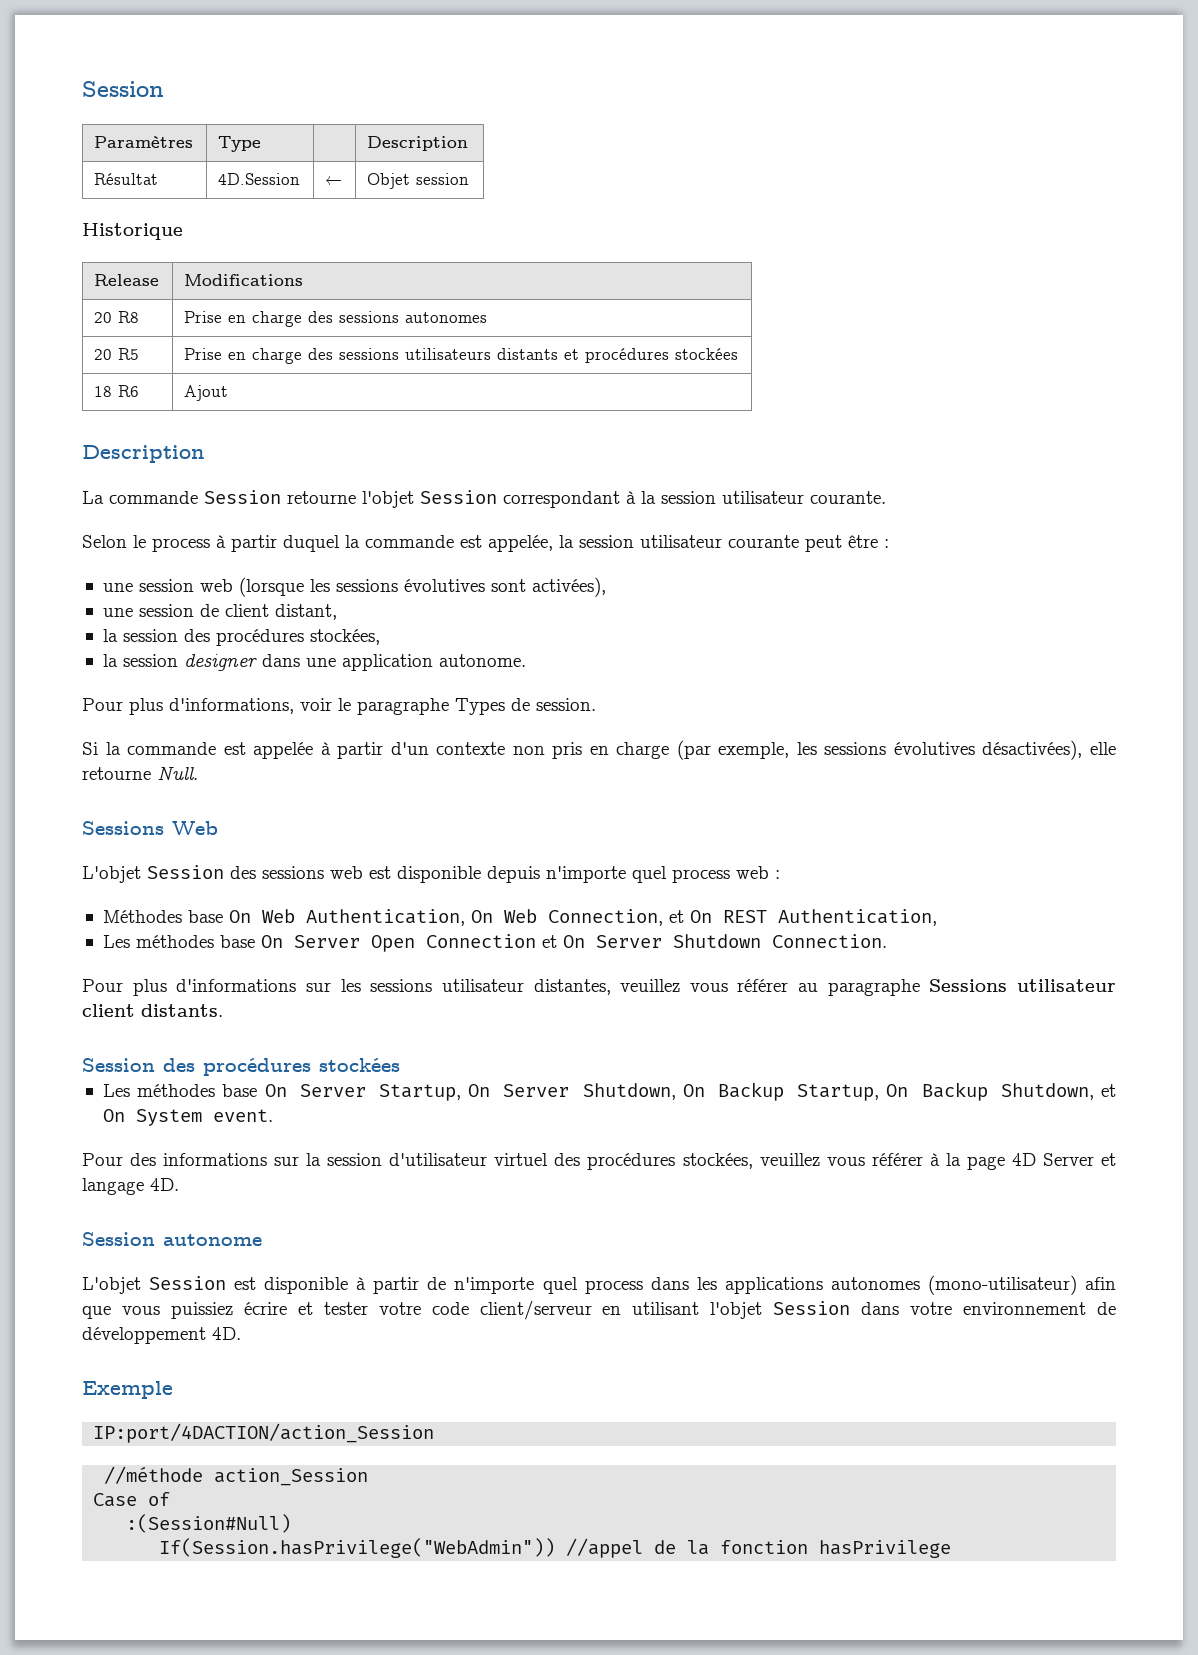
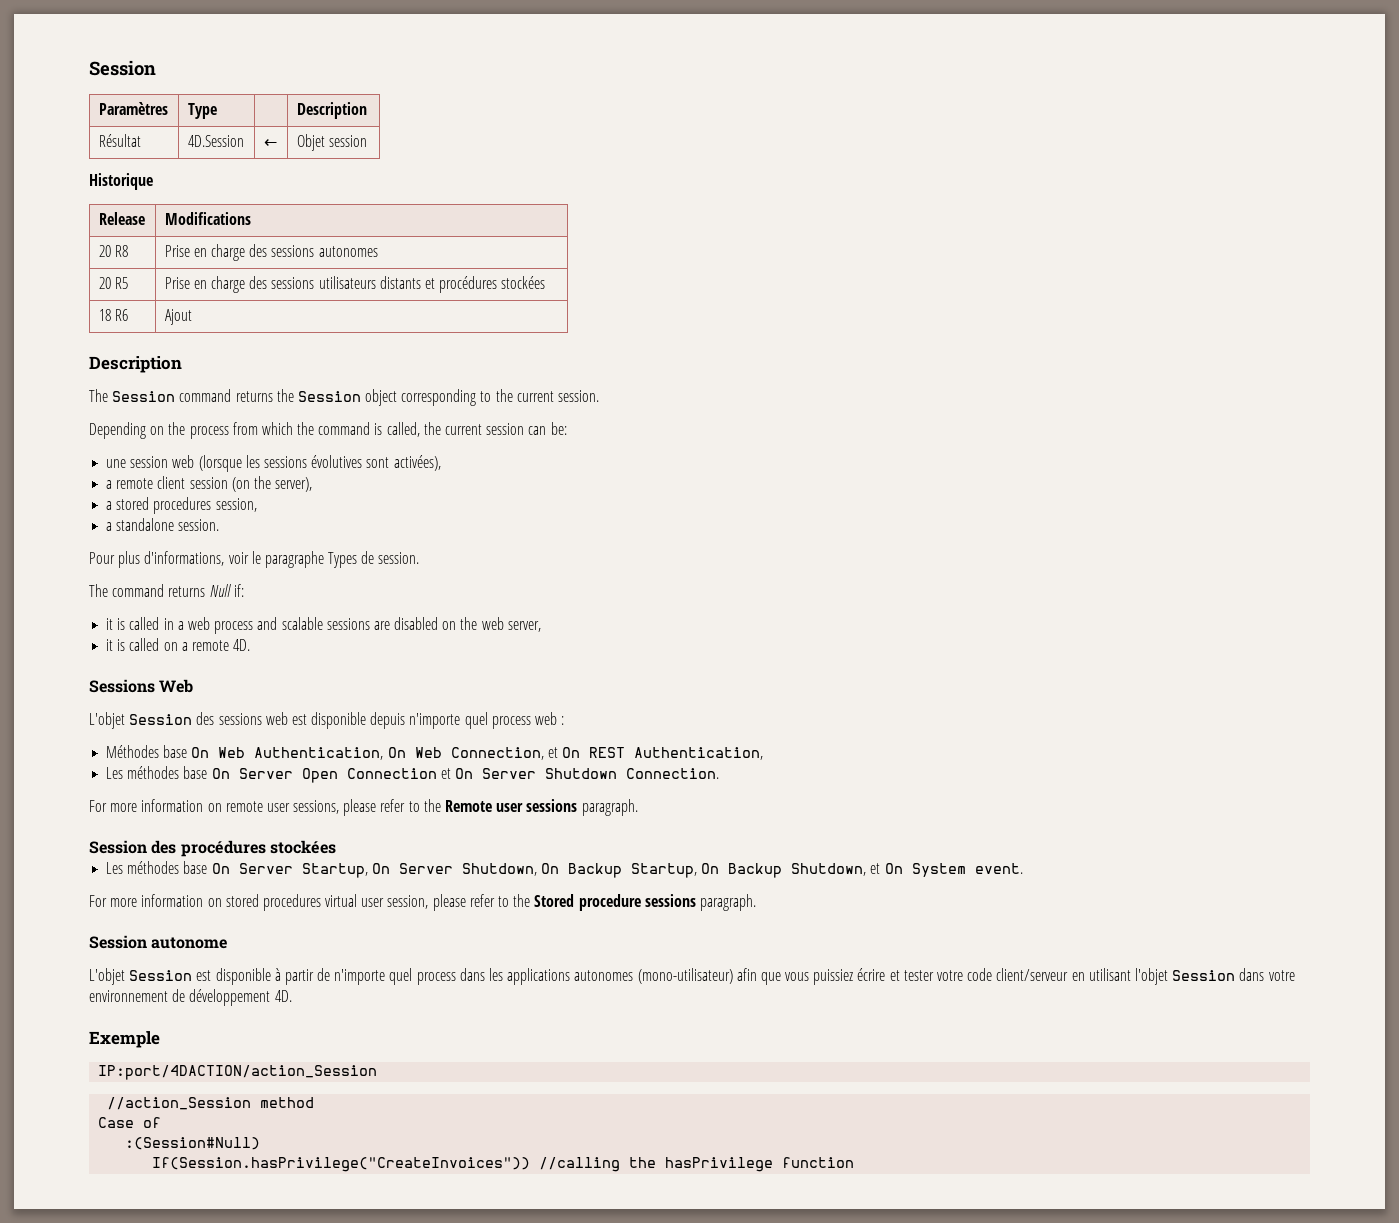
[82,490,886,508] [82,535,889,552] La commande Session retourne l'objet Session correspondant à la session utilisateur courante. // Selon le process à partir duquel la commande est appelée, la session utilisateur courante peut être : -> [89,389,600,406] [89,422,567,439] The Session command returns the Session object corresponding to the current session. // Depending on the process from which the command is called, the current session can be:
[102,604,337,620] [102,629,380,646] [102,654,526,671] une session de client distant, // la session des procédures stockées, // la session designer dans une application autonome. -> [106,476,313,492] [106,497,257,514] [106,518,220,531] a remote client session (on the server), // a stored procedures session, // a standalone session.
[82,740,1116,760] [82,766,198,780] Si la commande est appelée à partir d'un contexte non pris en charge (par exemple, les sessions évolutives désactivées), elle retourne Null. -> [89,584,244,597] [106,617,541,634] [106,638,251,651] The command returns Null if: // it is called in a web process and scalable sessions are disabled on the web server, // it is called on a remote 4D.
[82,979,1116,996] [82,1004,223,1017] Pour plus d'informations sur les sessions utilisateur distantes, veuillez vous référer au paragraphe Sessions utilisateur client distants. -> [89,799,638,816] For more information on remote user sessions, please refer to the Remote user sessions paragraph.
[82,1153,1117,1170] [82,1178,179,1195] Pour des informations sur la session d'utilisateur virtuel des procédures stockées, veuillez vous référer à la page 4D Server et langage 4D. -> [89,894,756,911] For more information on stored procedures virtual user session, please refer to the Stored procedure sessions paragraph.
[104,1466,369,1486] //méthode action_Session -> [107,1097,315,1110] //action_Session method
[159,1538,952,1558] If(Session.hasPrivilege("WebAdmin")) //appel de la fonction hasPrivilege -> [152,1157,855,1172] If(Session.hasPrivilege("CreateInvoices")) //calling the hasPrivilege function

